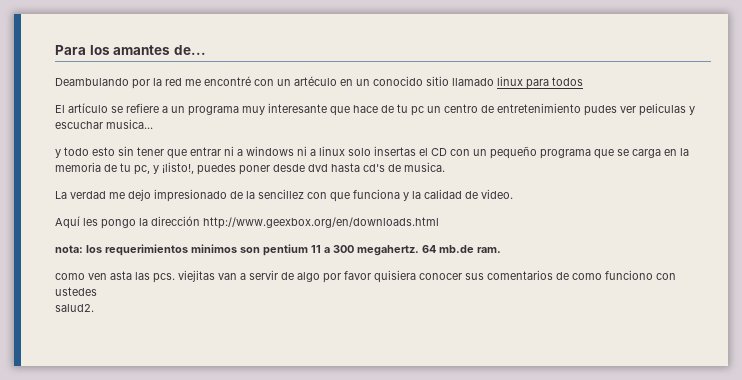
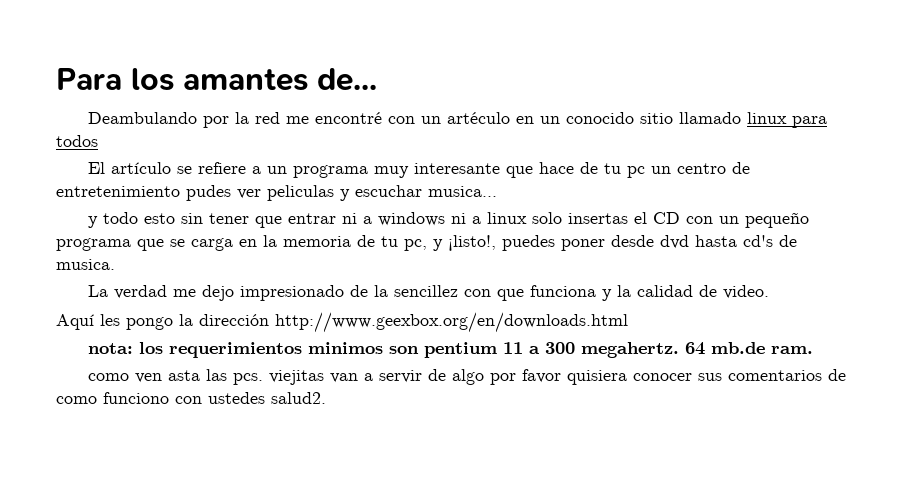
(97, 291) // -> (265, 398) none

